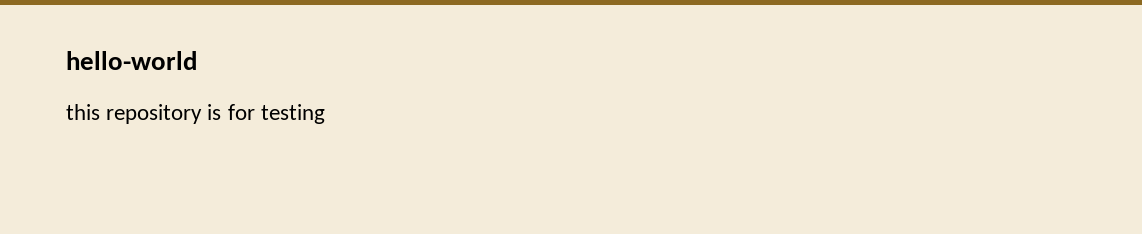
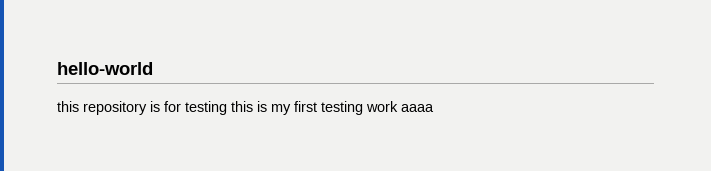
(325, 114) none -> [231,101,434,115] this is my first testing work aaaa

